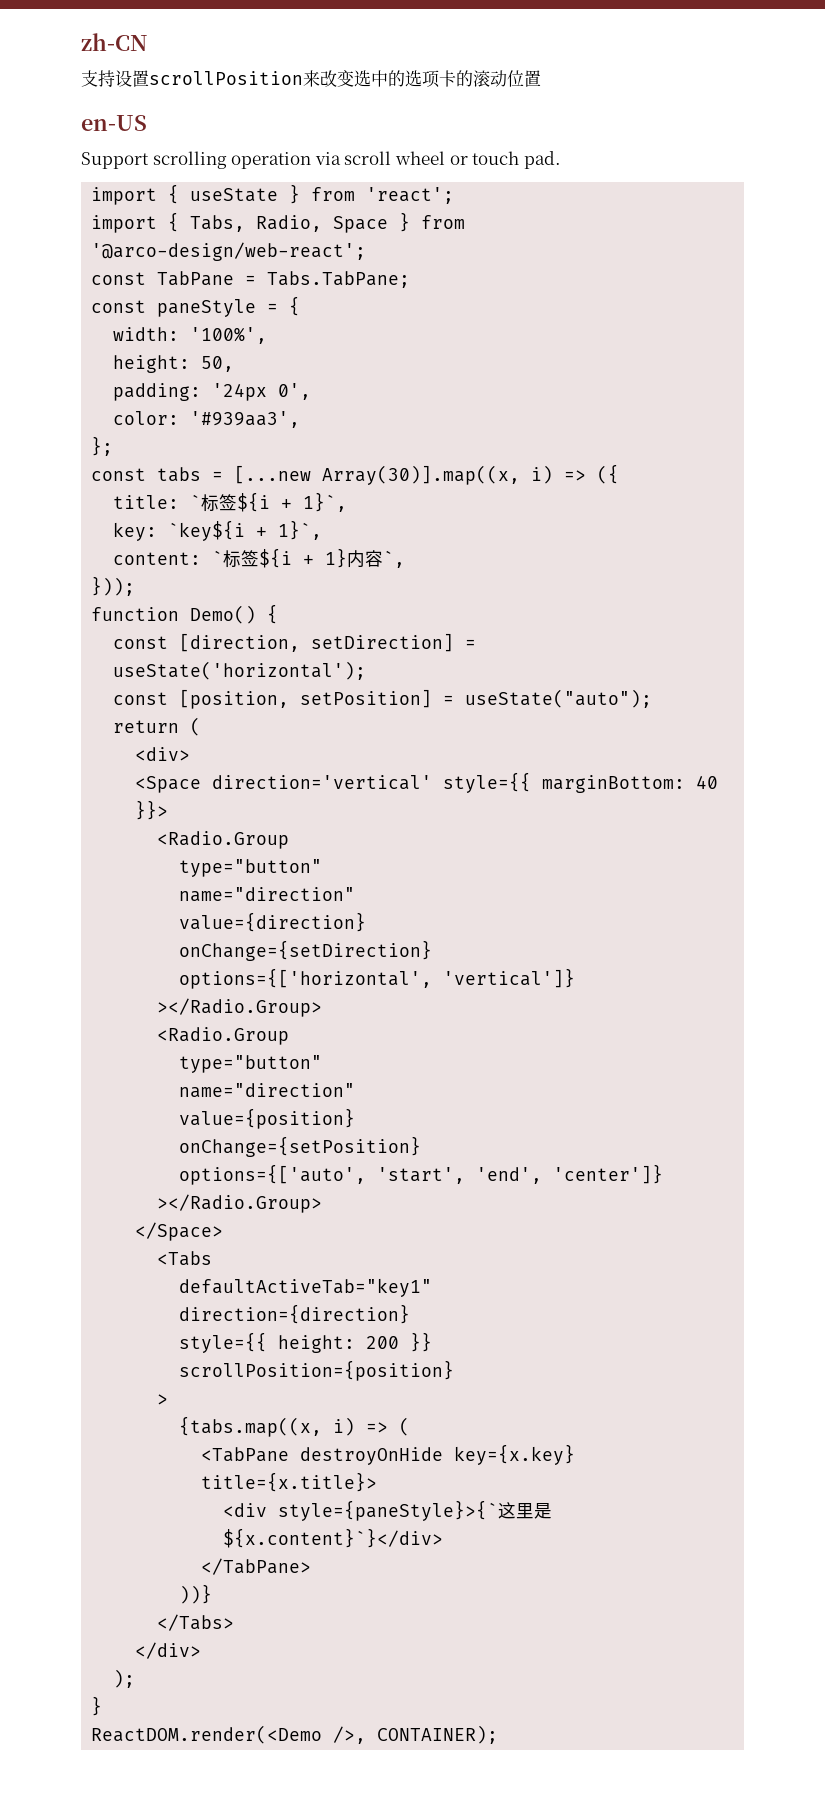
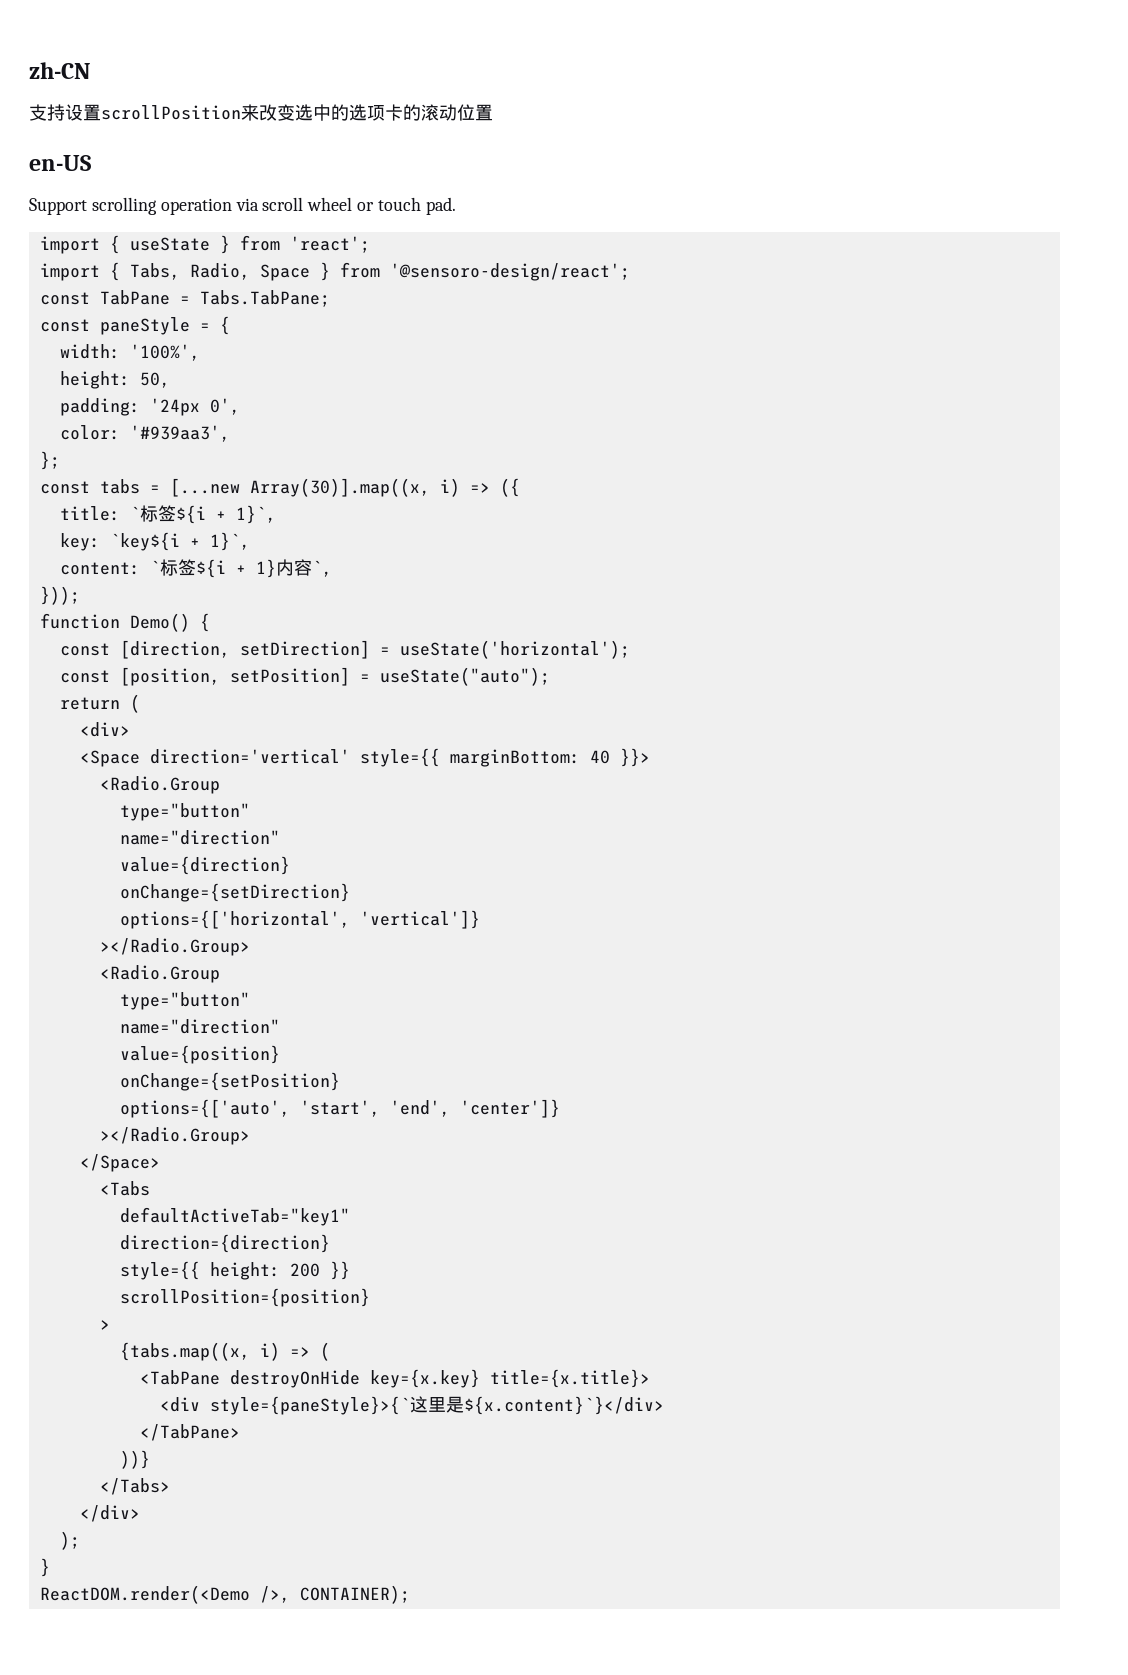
[91,242,367,261] '@arco-design/web-react'; -> [389,263,630,281] '@sensoro-design/react';

